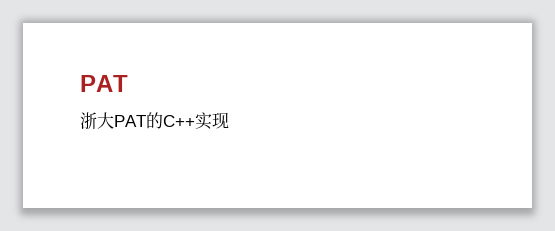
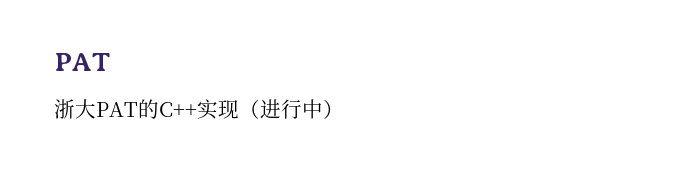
(229, 120) none -> [239,99,344,119] （进行中）

